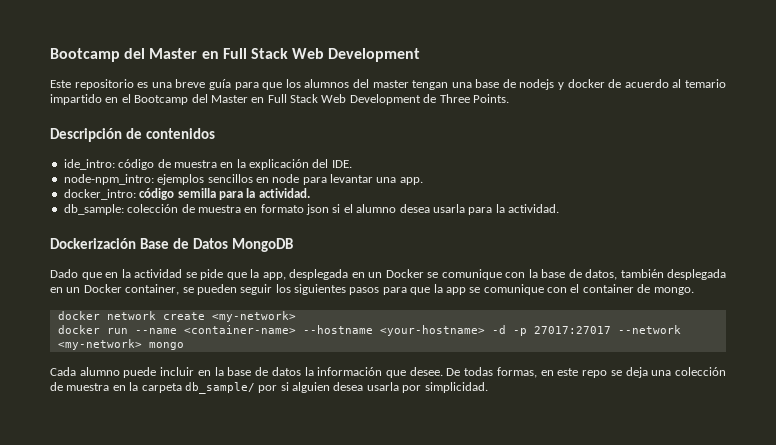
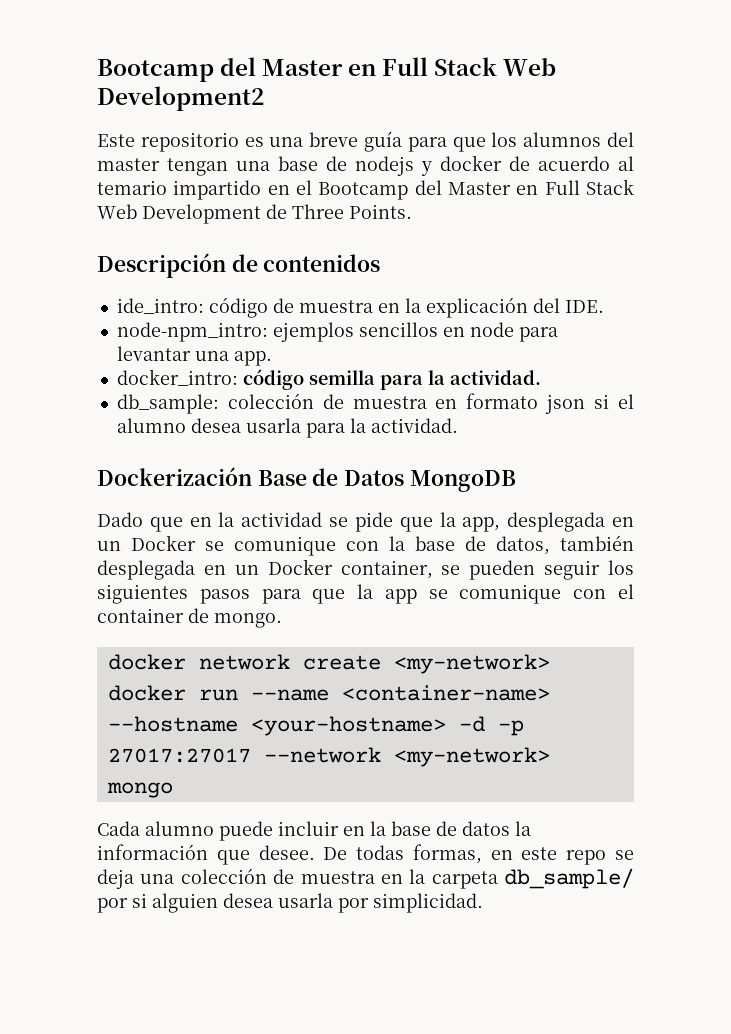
[50,48,421,62] Bootcamp del Master en Full Stack Web Development -> [97,57,557,82] [97,86,264,111] Bootcamp del Master en Full Stack Web Development2

